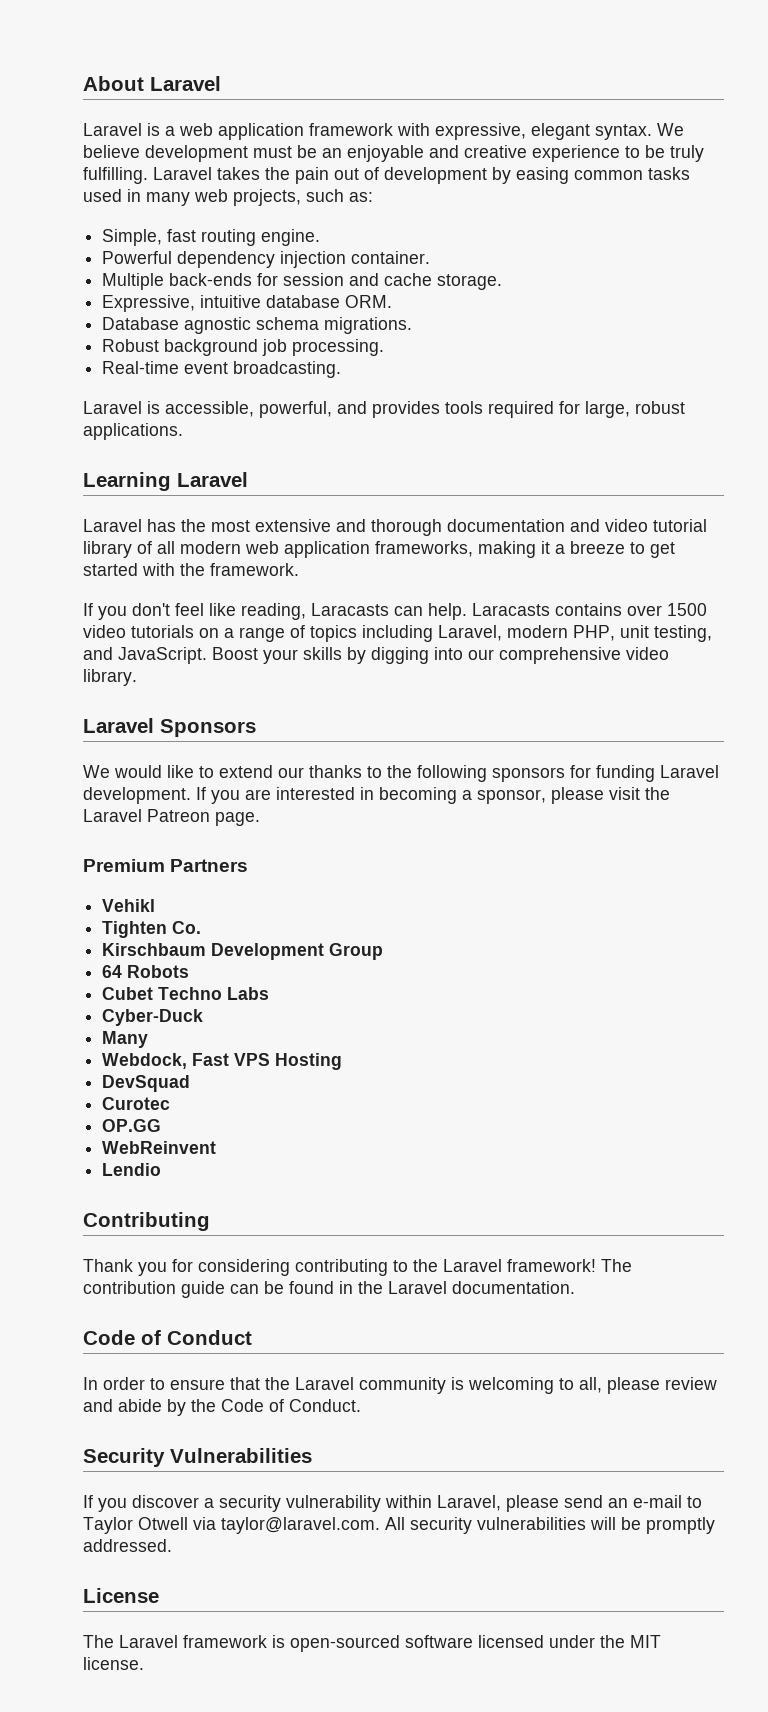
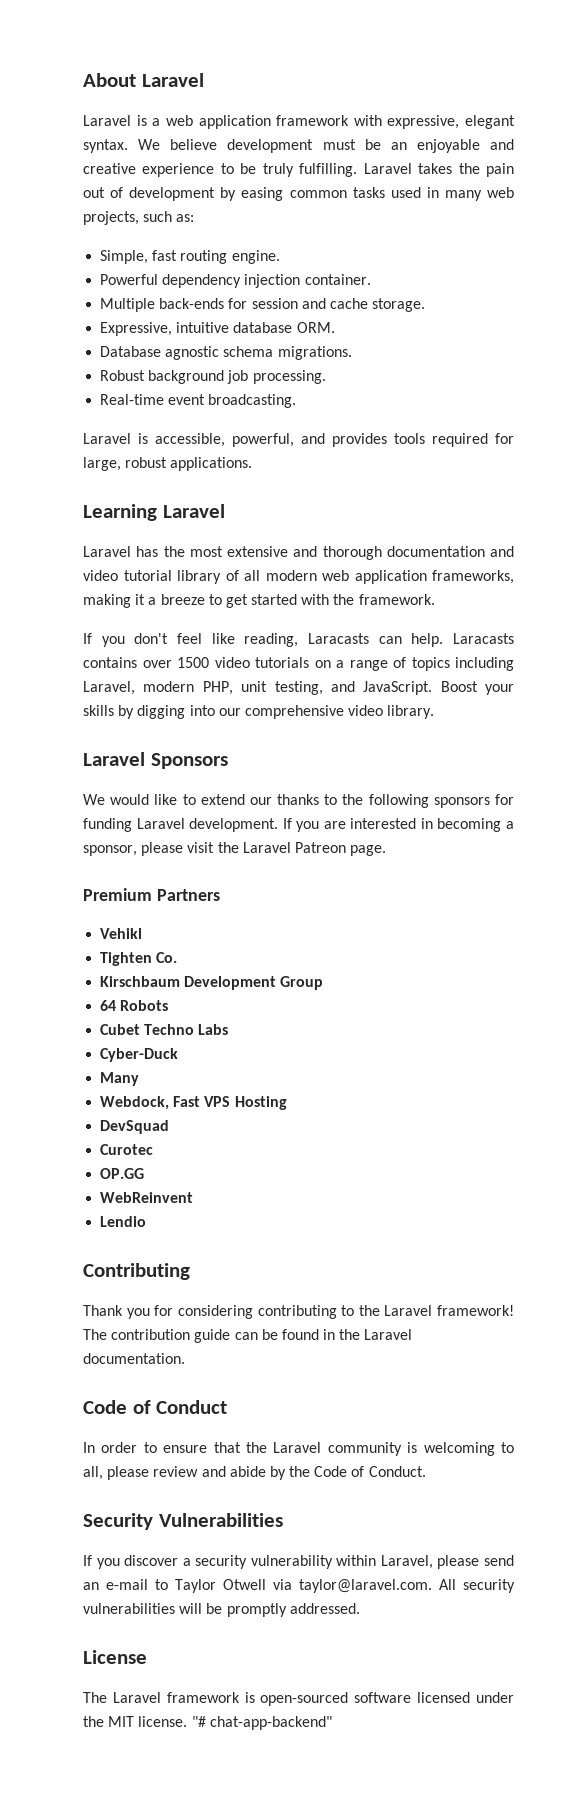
(144, 1663) none -> [191,1716,332,1730] "# chat-app-backend"

